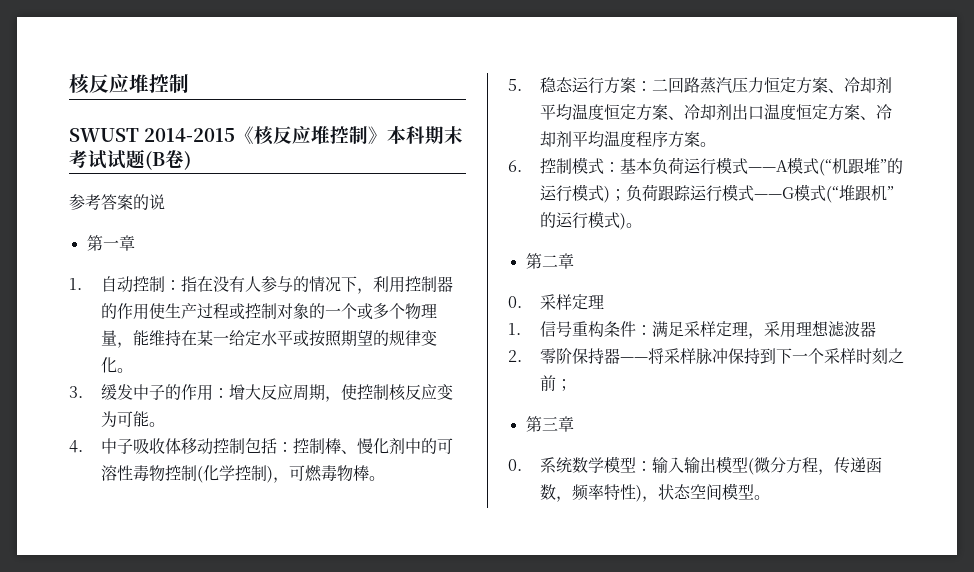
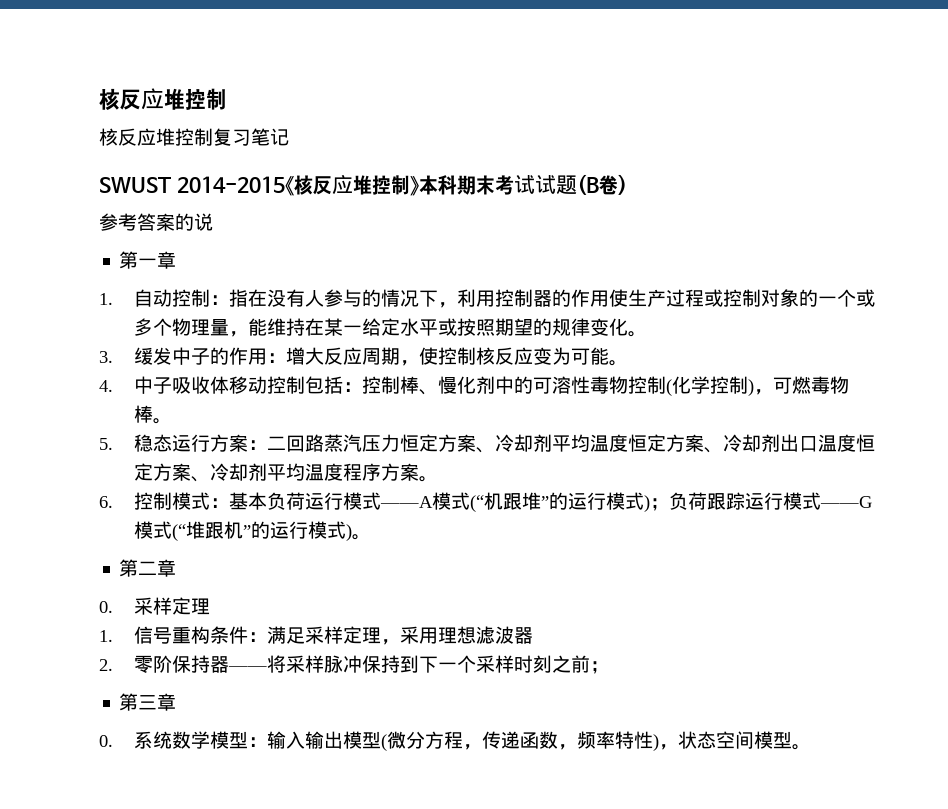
[69,74,189,94] 核反应堆控制 -> [99,88,227,110] [99,128,289,146] 核反应堆控制 // 核反应堆控制复习笔记

